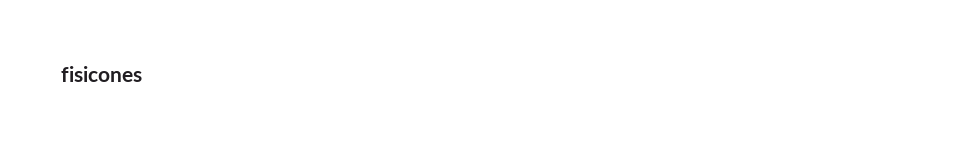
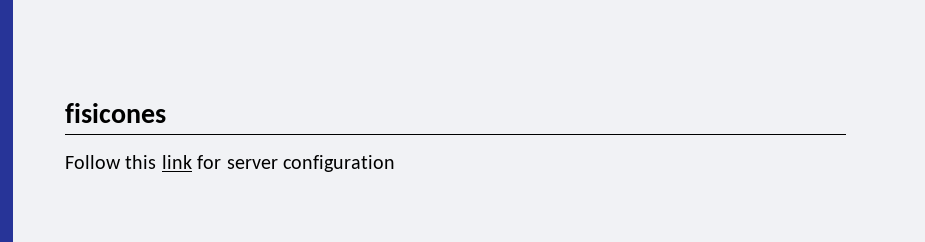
(142, 74) none -> [65,155,395,172] // Follow this link for server configuration

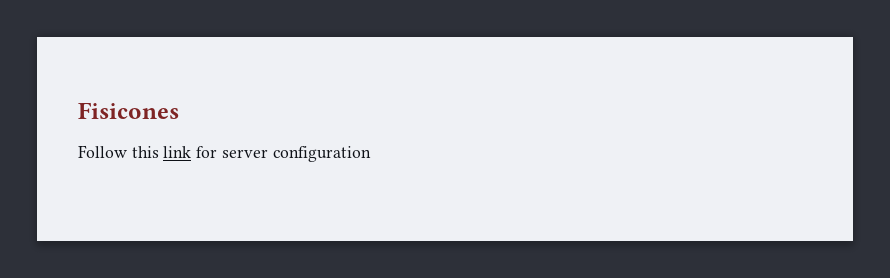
[65,103,166,123] fisicones -> [78,102,179,119] Fisicones

